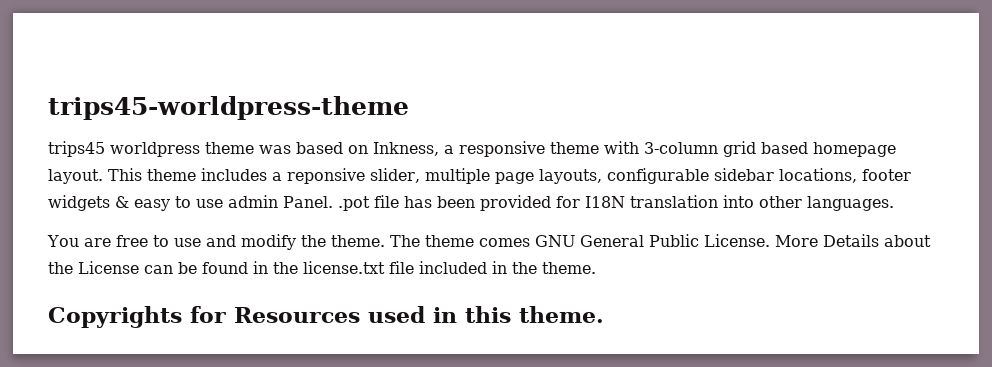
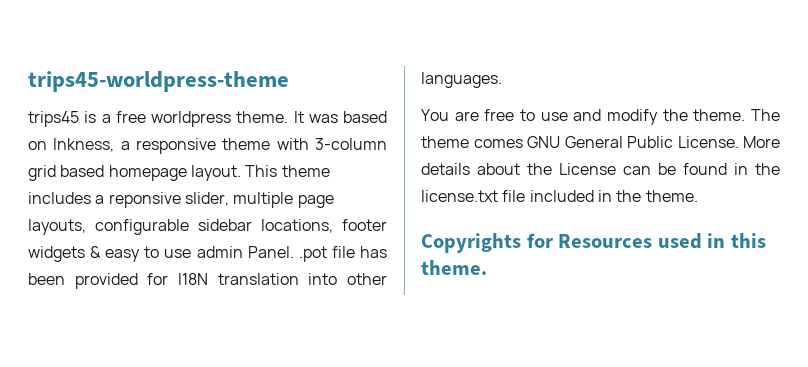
[110,142,254,157] worldpress theme -> [84,111,304,127] is a free worldpress theme. It
[822,234,879,247] Details -> [421,163,470,175] details

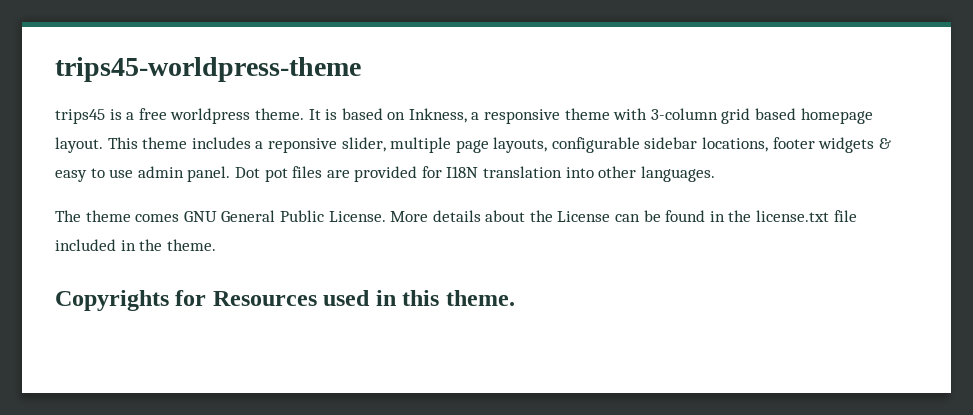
[308,114,338,123] was -> [325,109,338,120] is
[247,246,387,262] [28,273,65,285] Panel. .pot file has been -> [187,166,350,182] panel. Dot pot files are
[421,109,746,125] You are free to use and modify the theme. -> (715, 174) none

